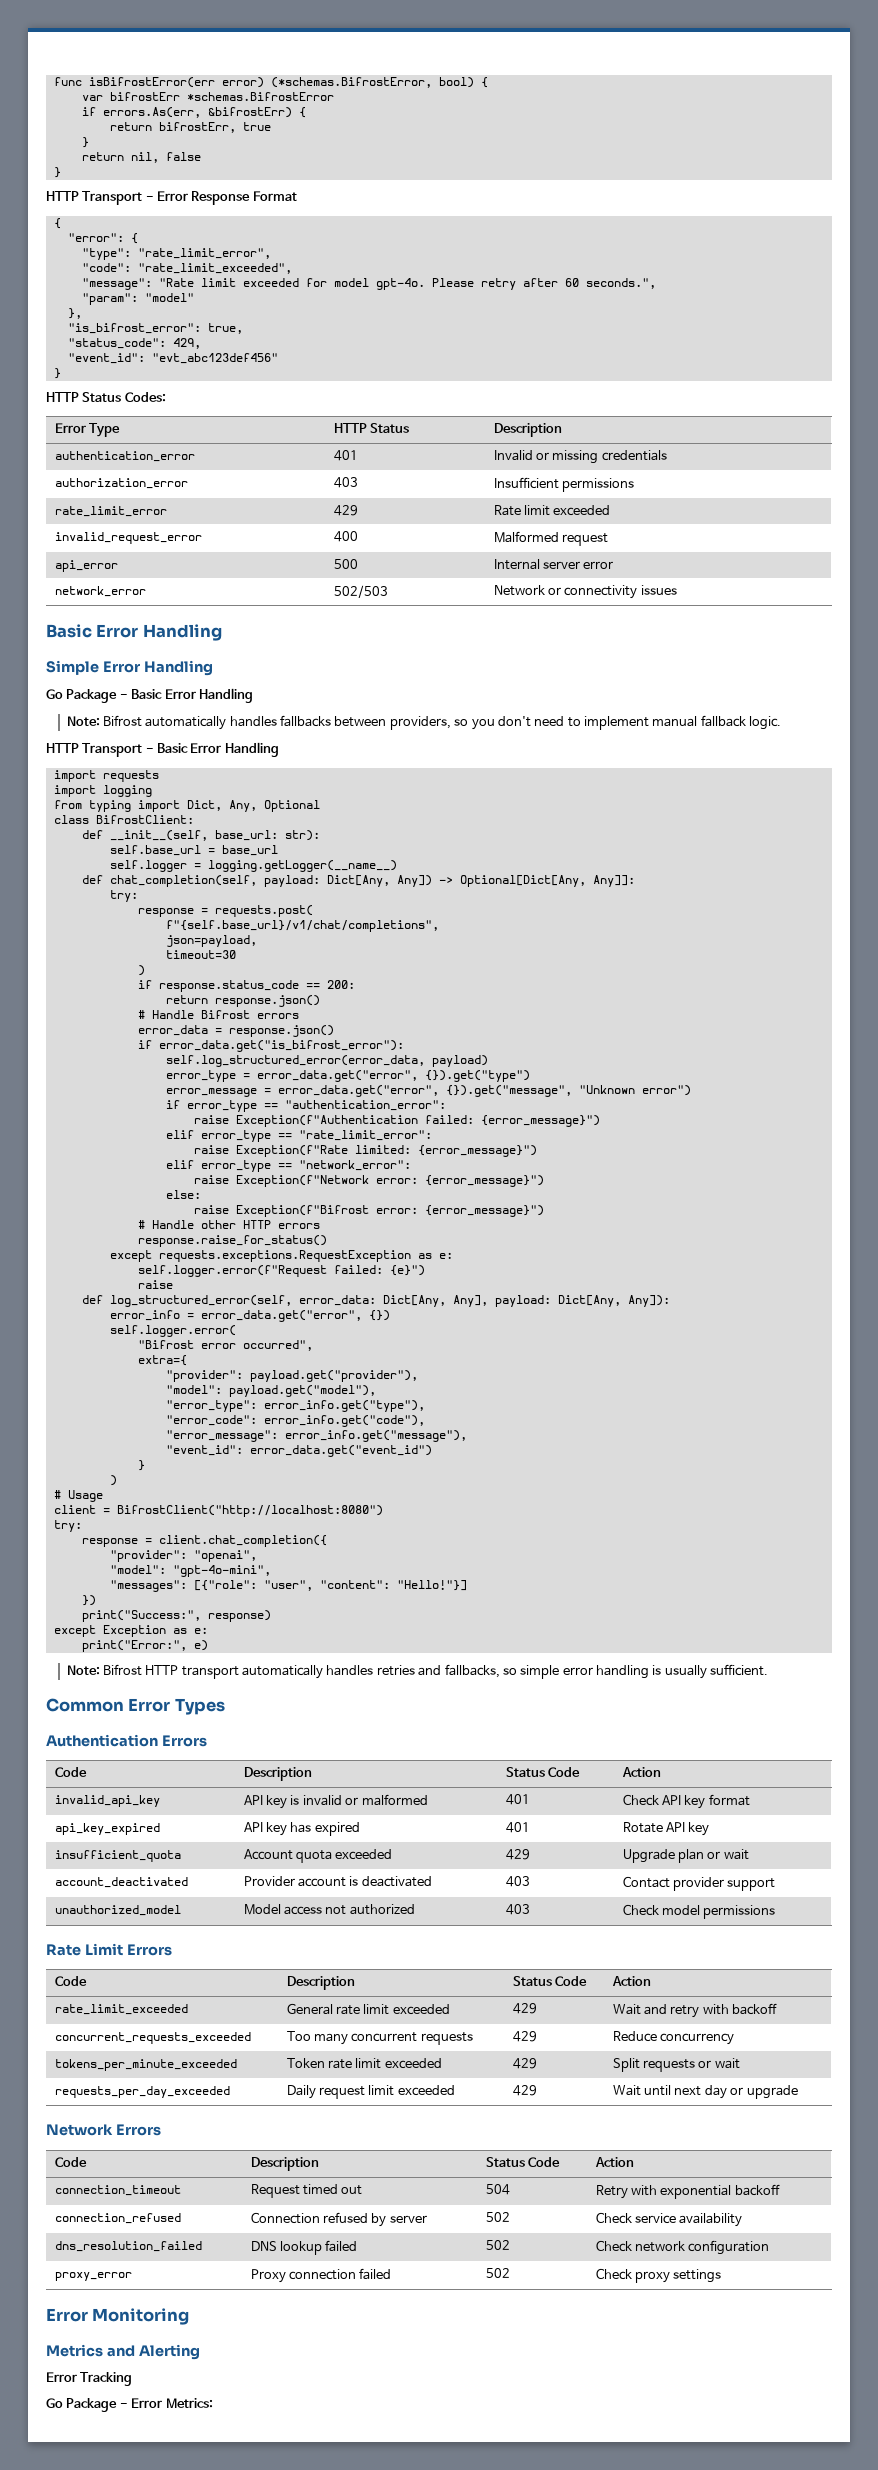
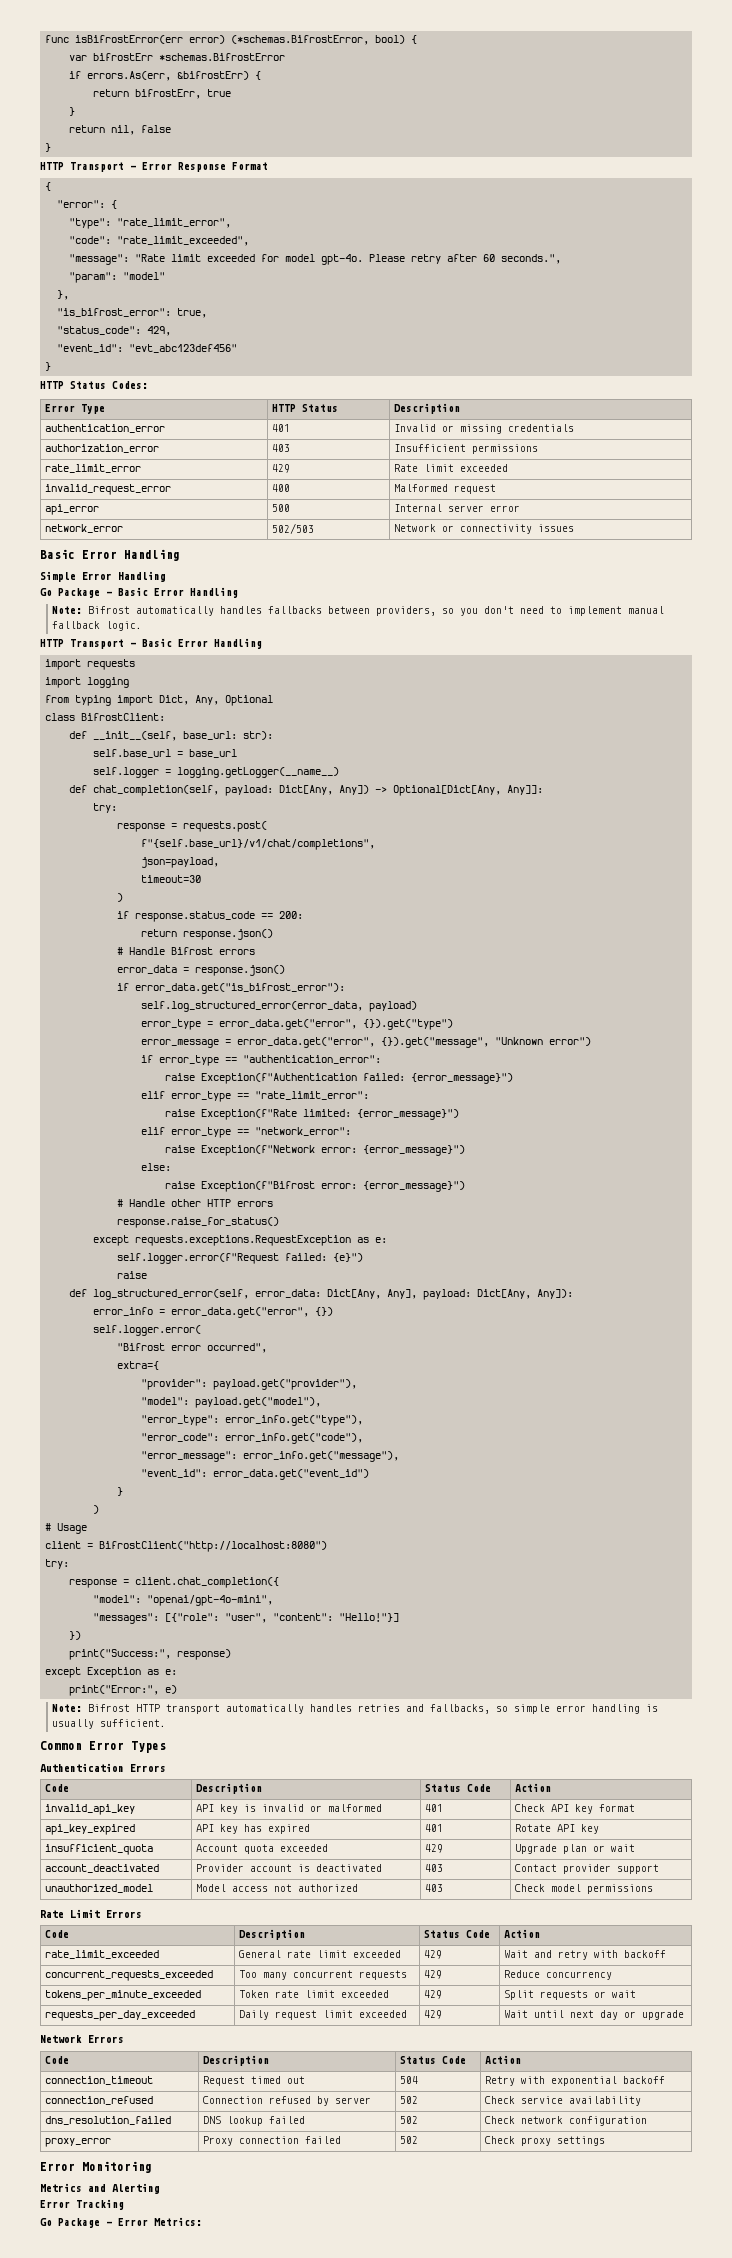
[109,1550,257,1562] [109,1565,271,1577] // "provider": "openai", // "model": "gpt-4o-mini", -> [93,1595,274,1606] // "model": "openai/gpt-4o-mini",

